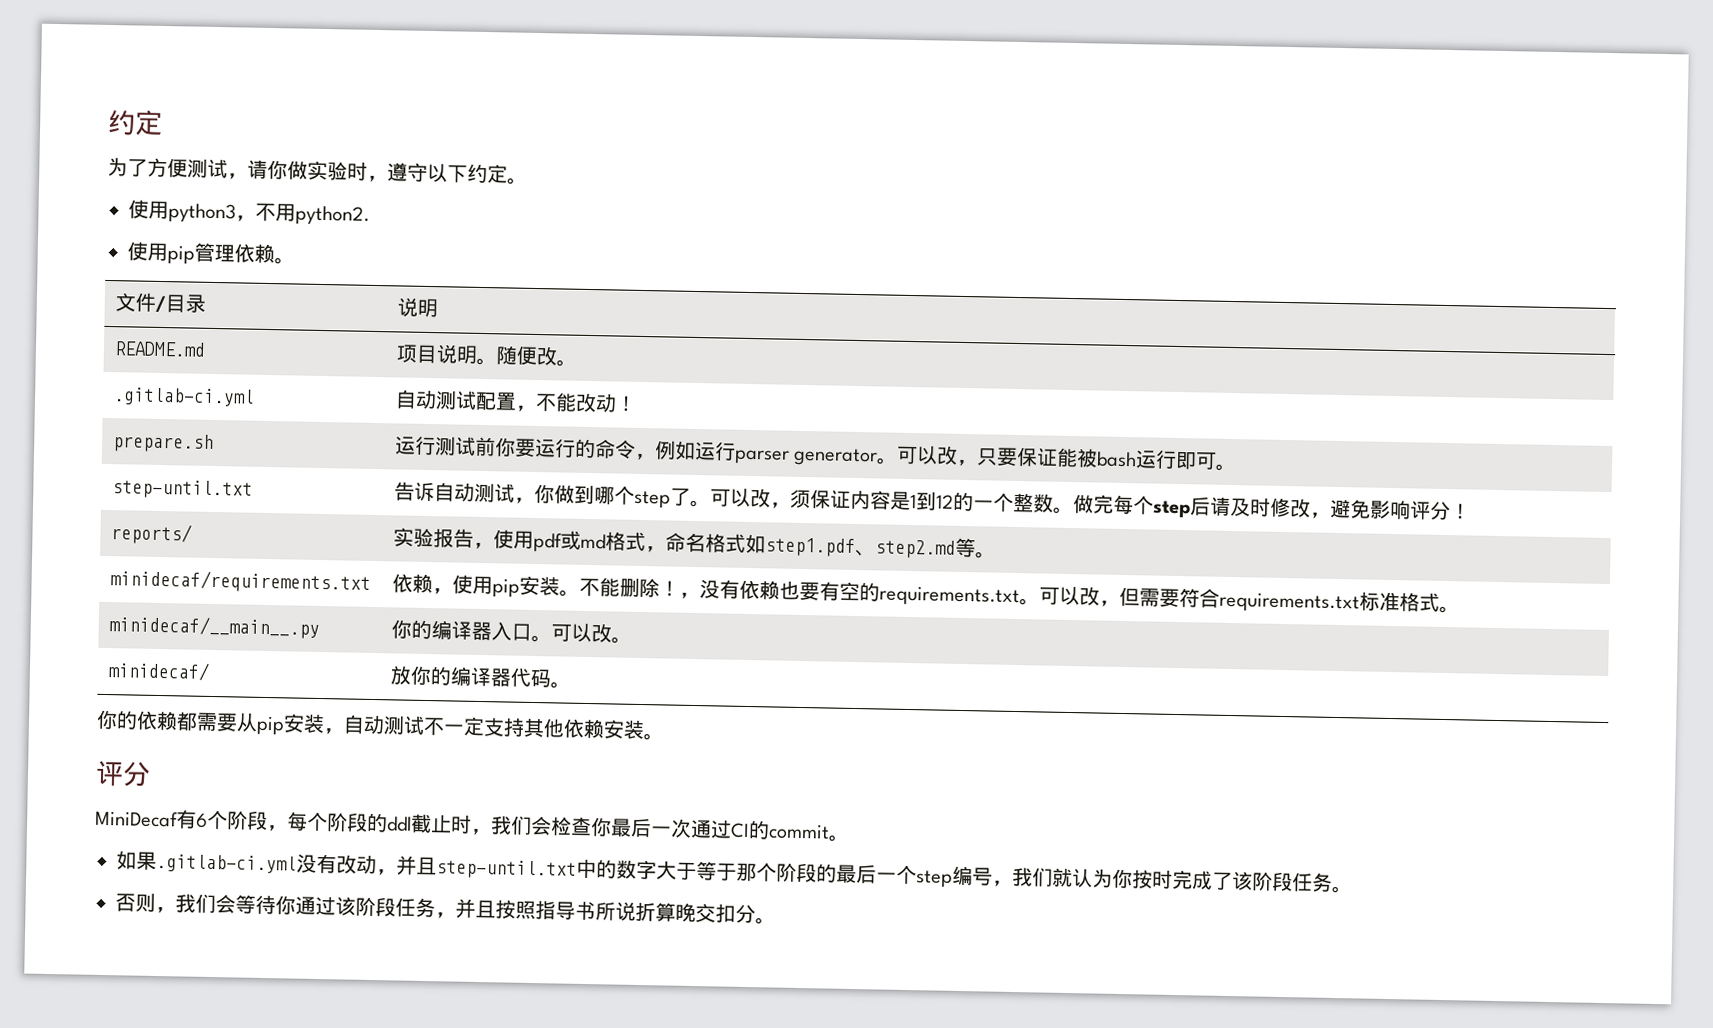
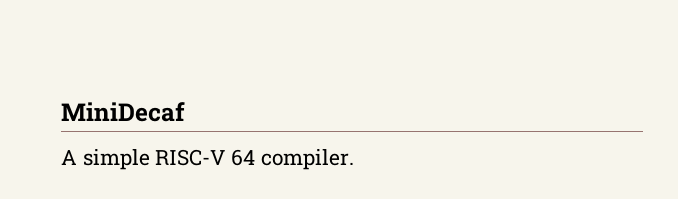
[107,109,163,136] [107,156,528,185] [128,199,370,226] [127,241,295,265] [114,292,206,313] [396,297,438,318] [113,341,206,357] [395,344,577,367] [112,387,255,407] [394,389,637,413] [112,433,214,453] [394,435,1237,472] [111,479,253,500] [393,481,1471,521] [110,523,192,545] [392,527,996,559] [109,569,371,594] [391,573,1460,614] [108,615,320,639] [390,619,632,644] [107,661,210,681] [389,665,571,689] [96,709,664,741] [95,760,151,787] [95,809,850,842] [116,850,1353,894] [115,892,776,925] 约定 // 为了方便测试，请你做实验时，遵守以下约定。 // 使用python3，不用python2. // 使用pip管理依赖。 // 文件/目录 | 说明 // README.md | 项目说明。随便改。 // .gitlab-ci.yml | 自动测试配置，不能改动！ // prepare.sh | 运行测试前你要运行的命令，例如运行parser generator。可以改，只要保证能被bash运行即可。 // step-until.txt | 告诉自动测试，你做到哪个step了。可以改，须保证内容是1到12的一个整数。做完每个step后请及时修改，避免影响评分！ // reports/ | 实验报告，使用pdf或md格式，命名格式如step1.pdf、step2.md等。 // minidecaf/requirements.txt | 依赖，使用pip安装。不能删除！，没有依赖也要有空的requirements.txt。可以改，但需要符合requirements.txt标准格式。 // minidecaf/__main__.py | 你的编译器入口。可以改。 // minidecaf/ | 放你的编译器代码。 // 你的依赖都需要从pip安装，自动测试不一定支持其他依赖安装。 // 评分 // MiniDecaf有6个阶段，每个阶段的ddl截止时，我们会检查你最后一次通过CI的commit。 // 如果.gitlab-ci.yml没有改动，并且step-until.txt中的数字大于等于那个阶段的最后一个step编号，我们就认为你按时完成了该阶段任务。 // 否则，我们会等待你通过该阶段任务，并且按照指导书所说折算晚交扣分。 -> [61,102,185,122] [61,149,354,170] MiniDecaf // A simple RISC-V 64 compiler.

